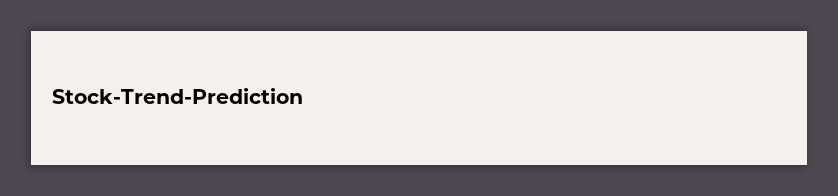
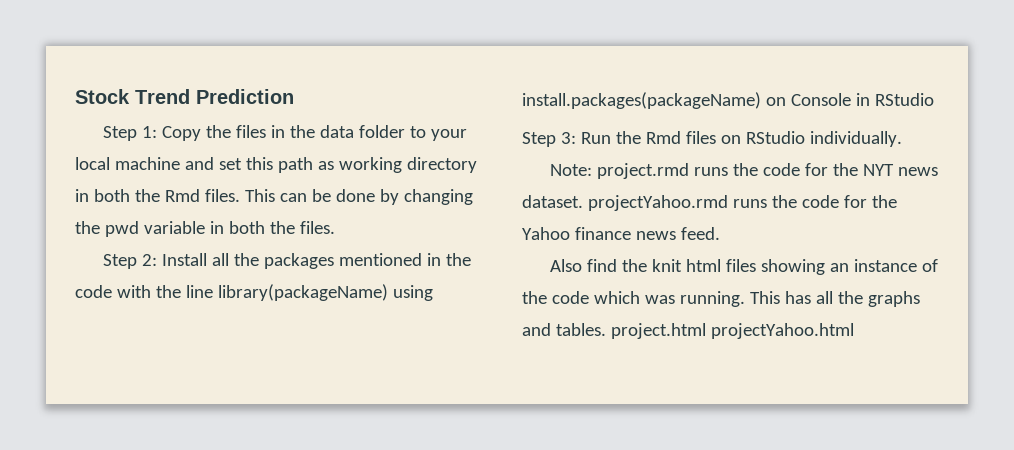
[52,88,303,104] Stock-Trend-Prediction -> [75,89,294,104] [103,125,468,141] [75,157,477,173] [75,189,473,205] [75,221,335,237] [103,253,472,269] [75,284,433,301] [522,92,934,109] [522,131,902,147] [550,163,939,179] [522,195,897,211] [522,227,720,240] [550,259,939,275] [522,291,920,307] [522,323,854,339] Stock Trend Prediction // Step 1: Copy the files in the data folder to your local machine and set this path as working directory in both the Rmd files. This can be done by changing the pwd variable in both the files. // Step 2: Install all the packages mentioned in the code with the line library(packageName) using install.packages(packageName) on Console in RStudio // Step 3: Run the Rmd files on RStudio individually. // Note: project.rmd runs the code for the NYT news dataset. projectYahoo.rmd runs the code for the Yahoo finance news feed. // Also find the knit html files showing an instance of the code which was running. This has all the graphs and tables. project.html projectYahoo.html

